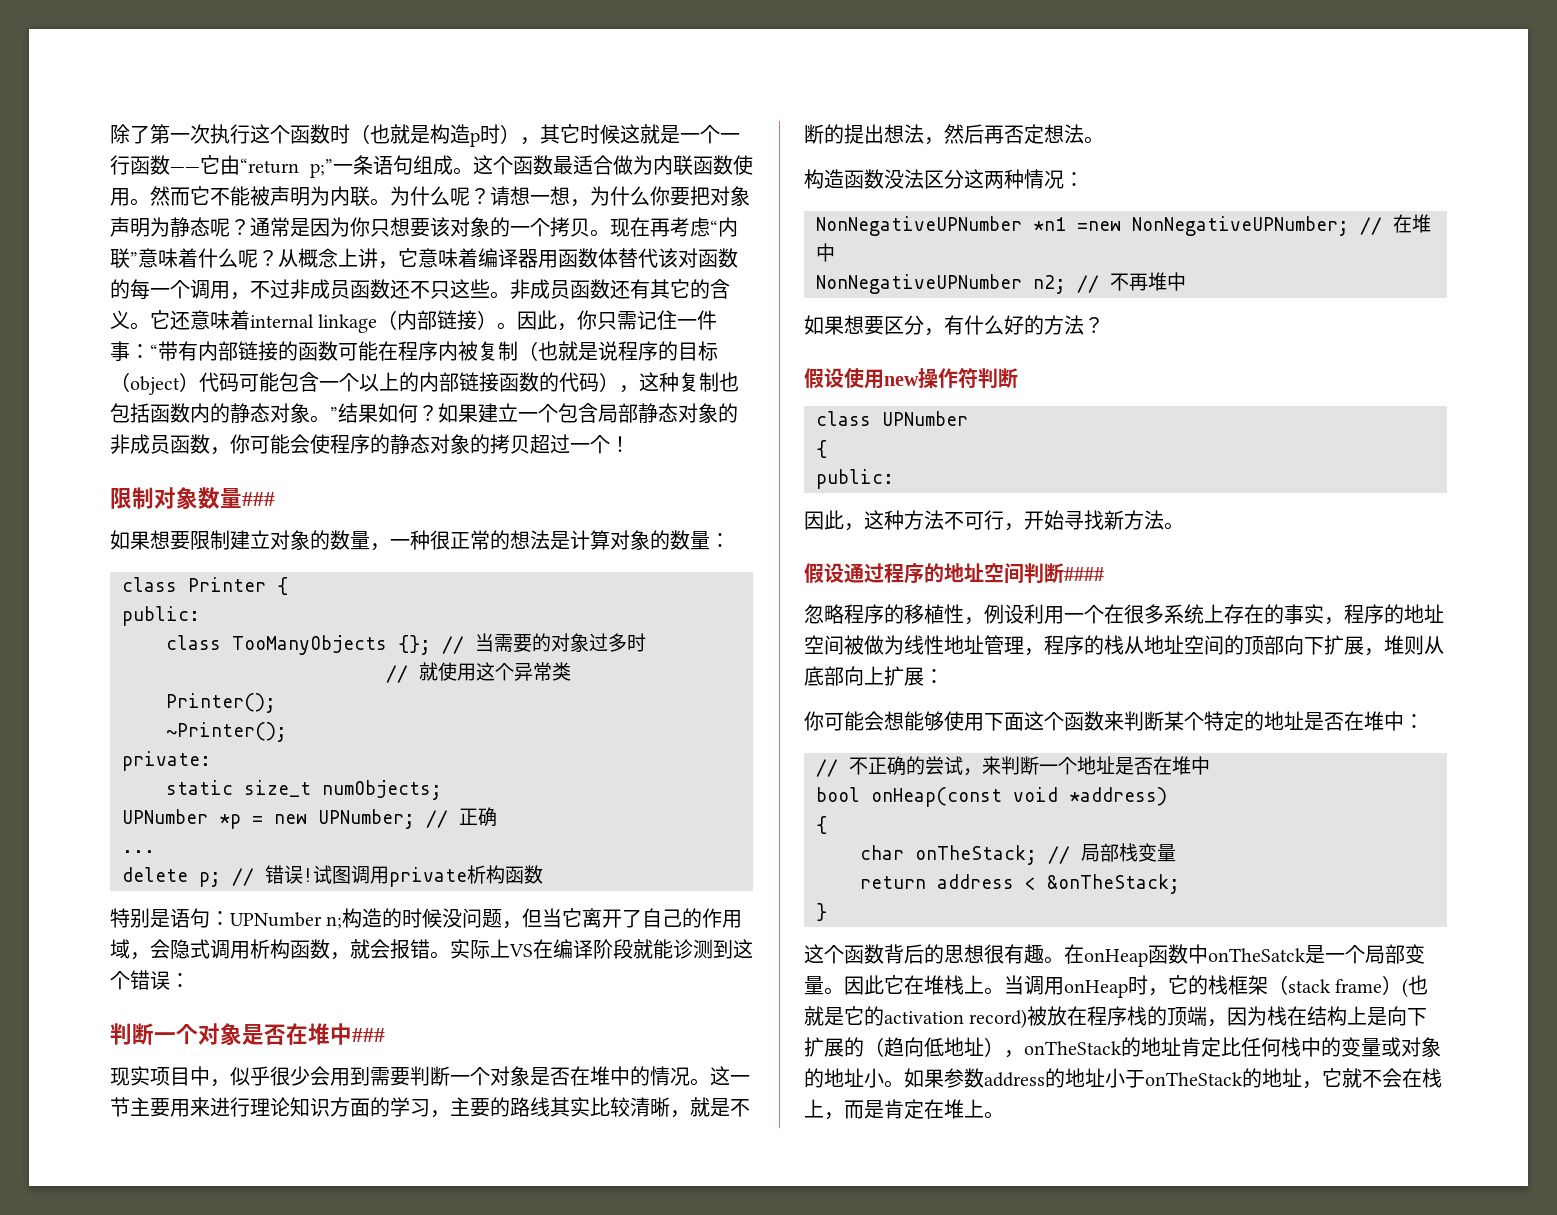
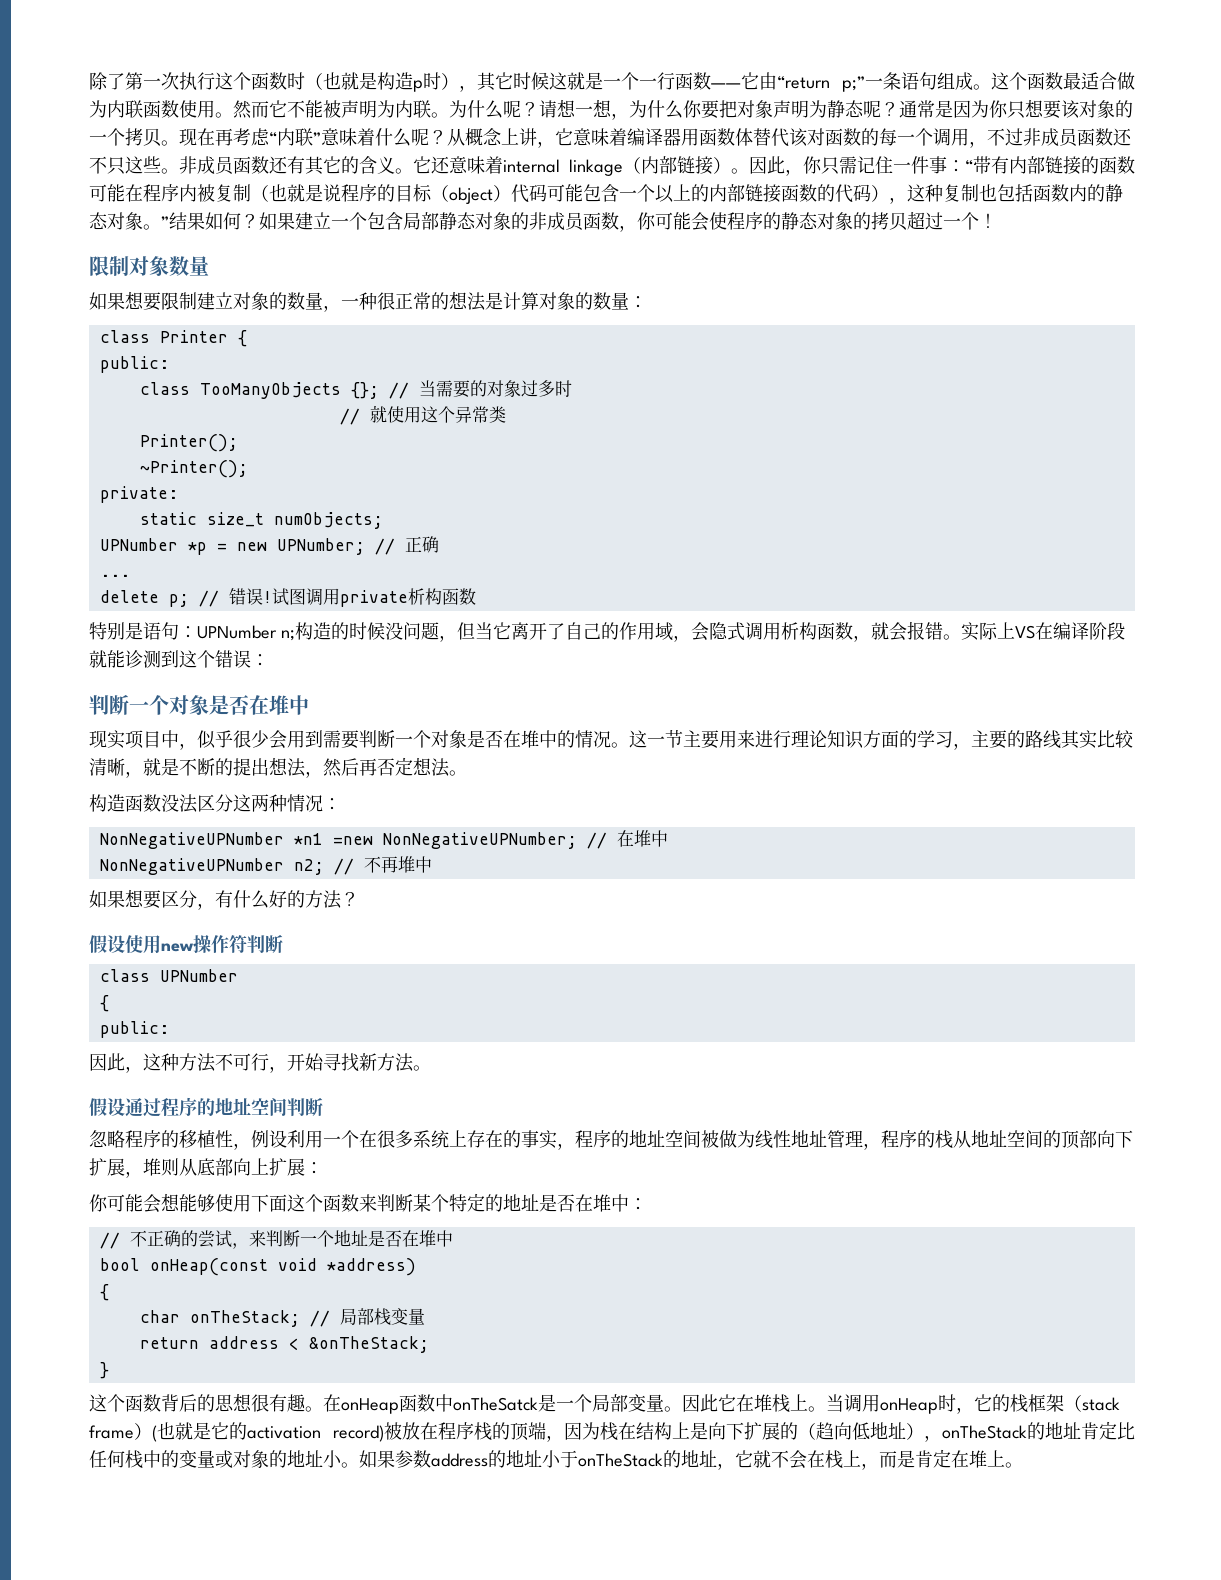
[242,492,275,506] ### -> (209, 266) none
[352,1028,385,1042] ### -> (309, 705) none
[1064,567,1104,581] #### -> (323, 1106) none

